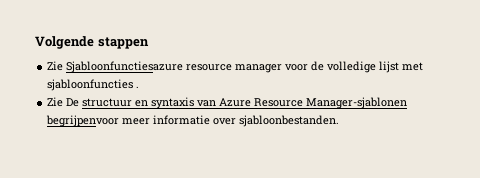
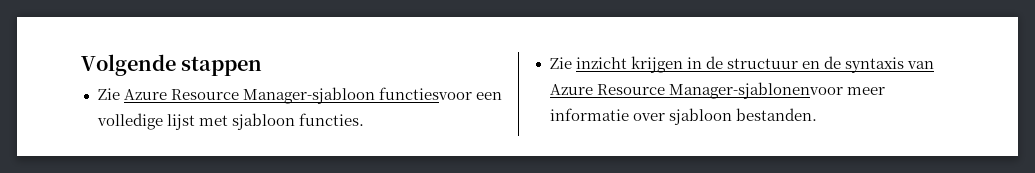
[66,61,325,73] Sjabloonfunctiesazure resource manager voor de -> [123,87,502,104] Azure Resource Manager-sjabloon functiesvoor een
[47,79,140,91] [47,97,80,107] sjabloonfuncties . // Zie De -> [231,113,364,130] [549,56,723,73] sjabloon functies. // Zie inzicht krijgen in de
(149, 103) none -> [823,56,841,69] de
[306,97,408,109] [46,115,120,127] Manager-sjablonen begrijpenvoor -> [668,82,843,99] Manager-sjablonenvoor
[239,115,340,127] sjabloonbestanden. -> [668,108,817,125] sjabloon bestanden.

